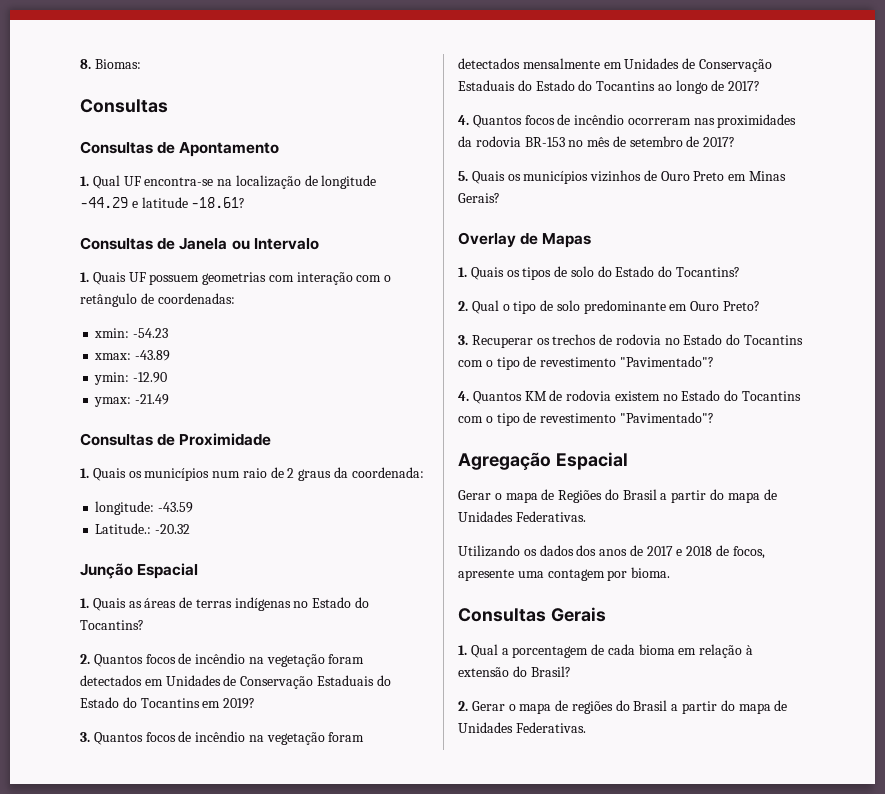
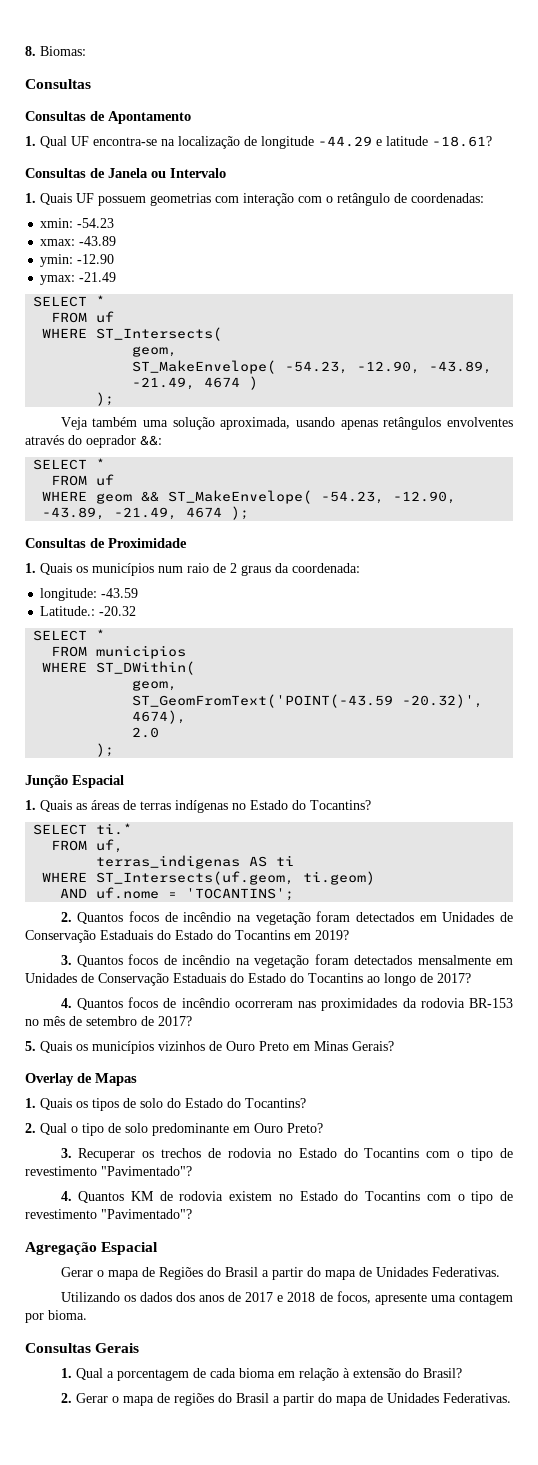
(170, 399) none -> [33,295,106,307] [51,311,115,323] [42,327,223,341] [132,346,178,357] [132,360,493,374] [132,376,259,390] [96,392,115,406] [60,417,514,430] [25,435,162,448] [33,458,106,470] [51,474,115,486] [42,490,457,504] [42,506,250,520] // SELECT * // FROM uf // WHERE ST_Intersects( // geom, // ST_MakeEnvelope( -54.23, -12.90, -43.89, -21.49, 4674 ) // ); // Veja também uma solução aproximada, usando apenas retângulos envolventes através do oeprador &&: // SELECT * // FROM uf // WHERE geom && ST_MakeEnvelope( -54.23, -12.90, -43.89, -21.49, 4674 );
(191, 529) none -> [33,629,106,641] [51,645,187,659] [42,661,196,675] [132,680,178,691] [132,694,484,708] [132,710,187,724] [132,727,160,738] [96,743,115,757] // SELECT * // FROM municipios // WHERE ST_DWithin( // geom, // ST_GeomFromText('POINT(-43.59 -20.32)', 4674), // 2.0 // );
(144, 625) none -> [33,823,133,835] [51,839,124,853] [96,855,295,869] [42,871,376,885] [60,887,295,901] // SELECT ti.* // FROM uf, // terras_indigenas AS ti // WHERE ST_Intersects(uf.geom, ti.geom) // AND uf.nome = 'TOCANTINS';

